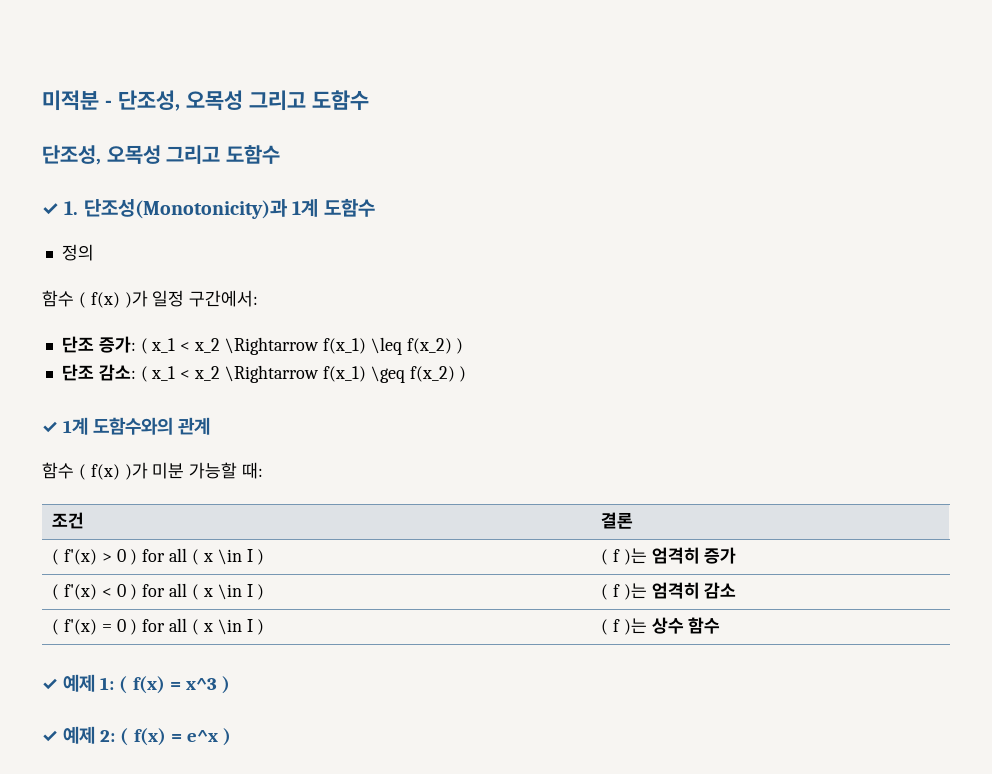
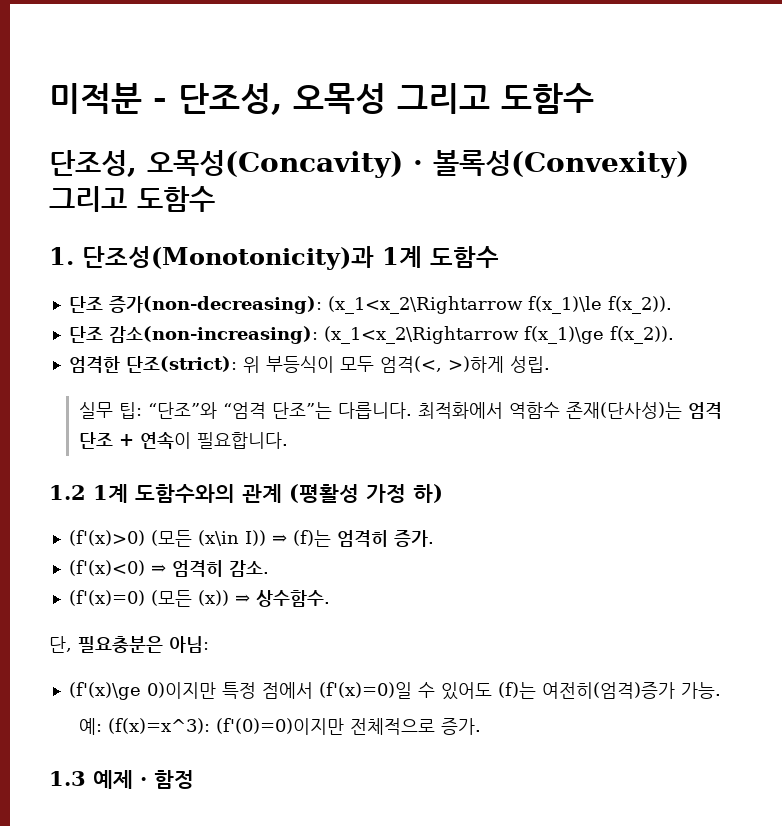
[106,145,281,164] [42,203,59,215] 오목성 그리고 도함수 // ✓ -> [147,150,689,178] [49,186,215,212] 오목성(Concavity) · 볼록성(Convexity) 그리고 도함수 //
[61,244,94,261] [42,290,259,308] [61,336,464,355] [61,364,467,383] [42,417,211,435] [42,462,264,480] [51,512,84,529] [600,512,633,529] [51,548,265,565] [600,547,737,565] [51,583,265,600] [600,582,737,600] [51,618,265,635] [600,617,721,635] [42,674,230,694] [42,726,231,746] 정의 // 함수 ( f(x) )가 일정 구간에서: // 단조 증가: ( x_1 < x_2 \Rightarrow f(x_1) \leq f(x_2) ) // 단조 감소: ( x_1 < x_2 \Rightarrow f(x_1) \geq f(x_2) ) // ✓ 1계 도함수와의 관계 // 함수 ( f(x) )가 미분 가능할 때: // 조건 | 결론 // ( f'(x) > 0 ) for all ( x \in I ) | ( f )는 엄격히 증가 // ( f'(x) < 0 ) for all ( x \in I ) | ( f )는 엄격히 감소 // ( f'(x) = 0 ) for all ( x \in I ) | ( f )는 상수 함수 // ✓ 예제 1: ( f(x) = x^3 ) // ✓ 예제 2: ( f(x) = e^x ) -> [68,296,672,314] [68,326,674,344] [68,356,550,373] [78,402,722,419] [78,432,288,449] [49,484,443,503] [68,530,434,547] [68,560,269,577] [68,590,330,607] [49,636,209,653] [68,682,721,700] [78,718,481,735] [49,770,194,789] 단조 증가(non-decreasing): (x_1<x_2\Rightarrow f(x_1)\le f(x_2)). // 단조 감소(non-increasing): (x_1<x_2\Rightarrow f(x_1)\ge f(x_2)). // 엄격한 단조(strict): 위 부등식이 모두 엄격(<, >)하게 성립. // 실무 팁: “단조”와 “엄격 단조”는 다릅니다. 최적화에서 역함수 존재(단사성)는 엄격 단조 + 연속이 필요합니다. // 1.2 1계 도함수와의 관계 (평활성 가정 하) // (f'(x)>0) (모든 (x\in I)) ⇒ (f)는 엄격히 증가. // (f'(x)<0) ⇒ 엄격히 감소. // (f'(x)=0) (모든 (x)) ⇒ 상수함수. // 단, 필요충분은 아님: // (f'(x)\ge 0)이지만 특정 점에서 (f'(x)=0)일 수 있어도 (f)는 여전히(엄격)증가 가능. // 예: (f(x)=x^3): (f'(0)=0)이지만 전체적으로 증가. // 1.3 예제 · 함정

